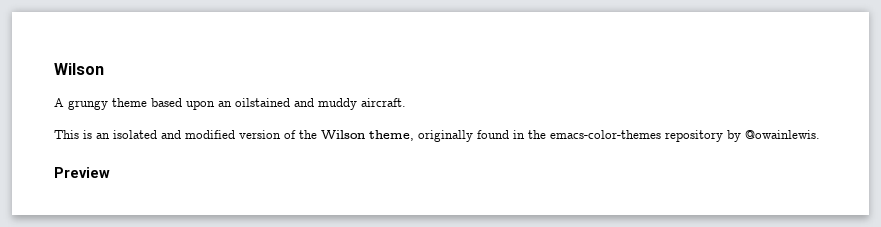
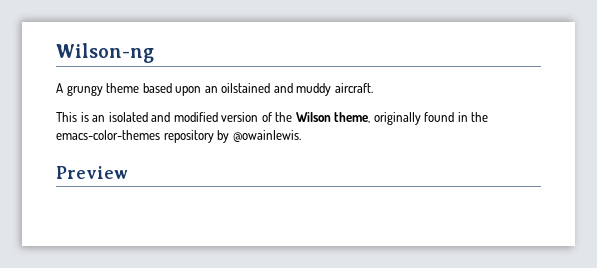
[54,63,104,75] Wilson -> [56,43,154,63] Wilson-ng

